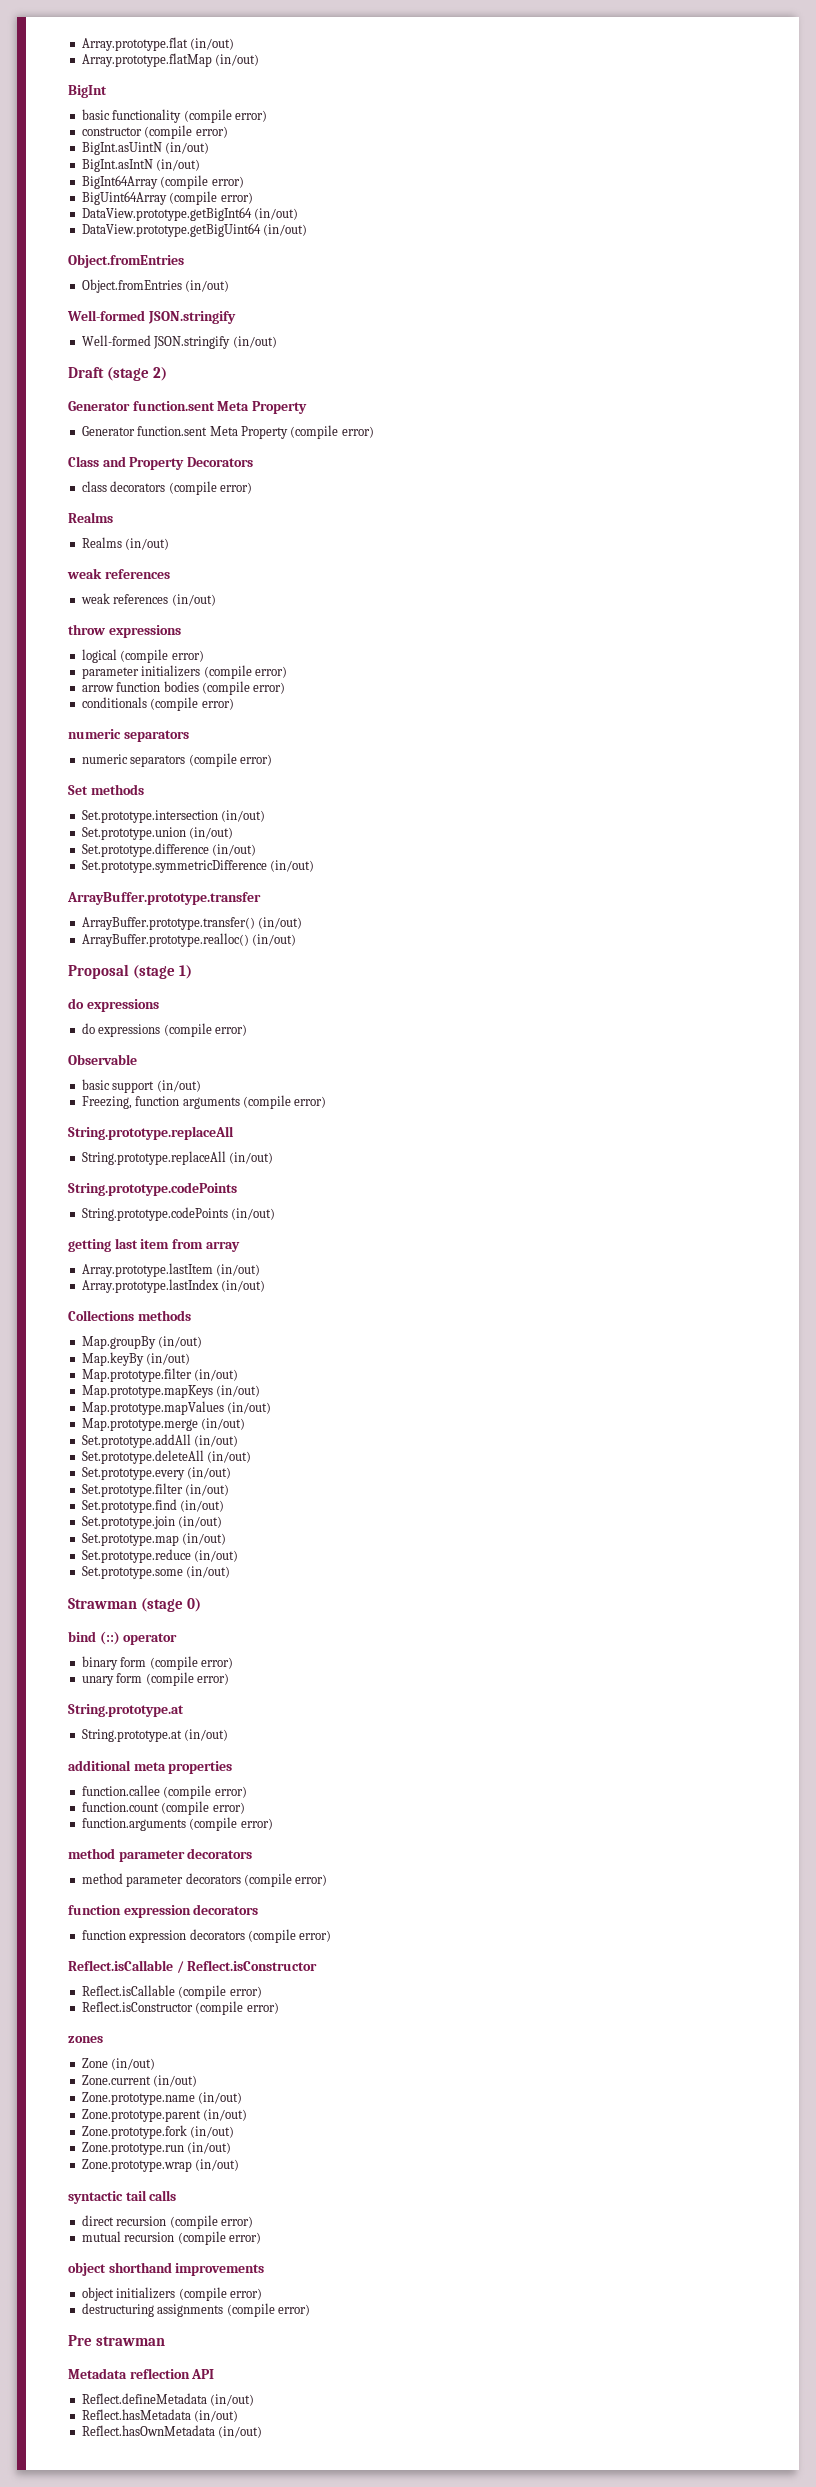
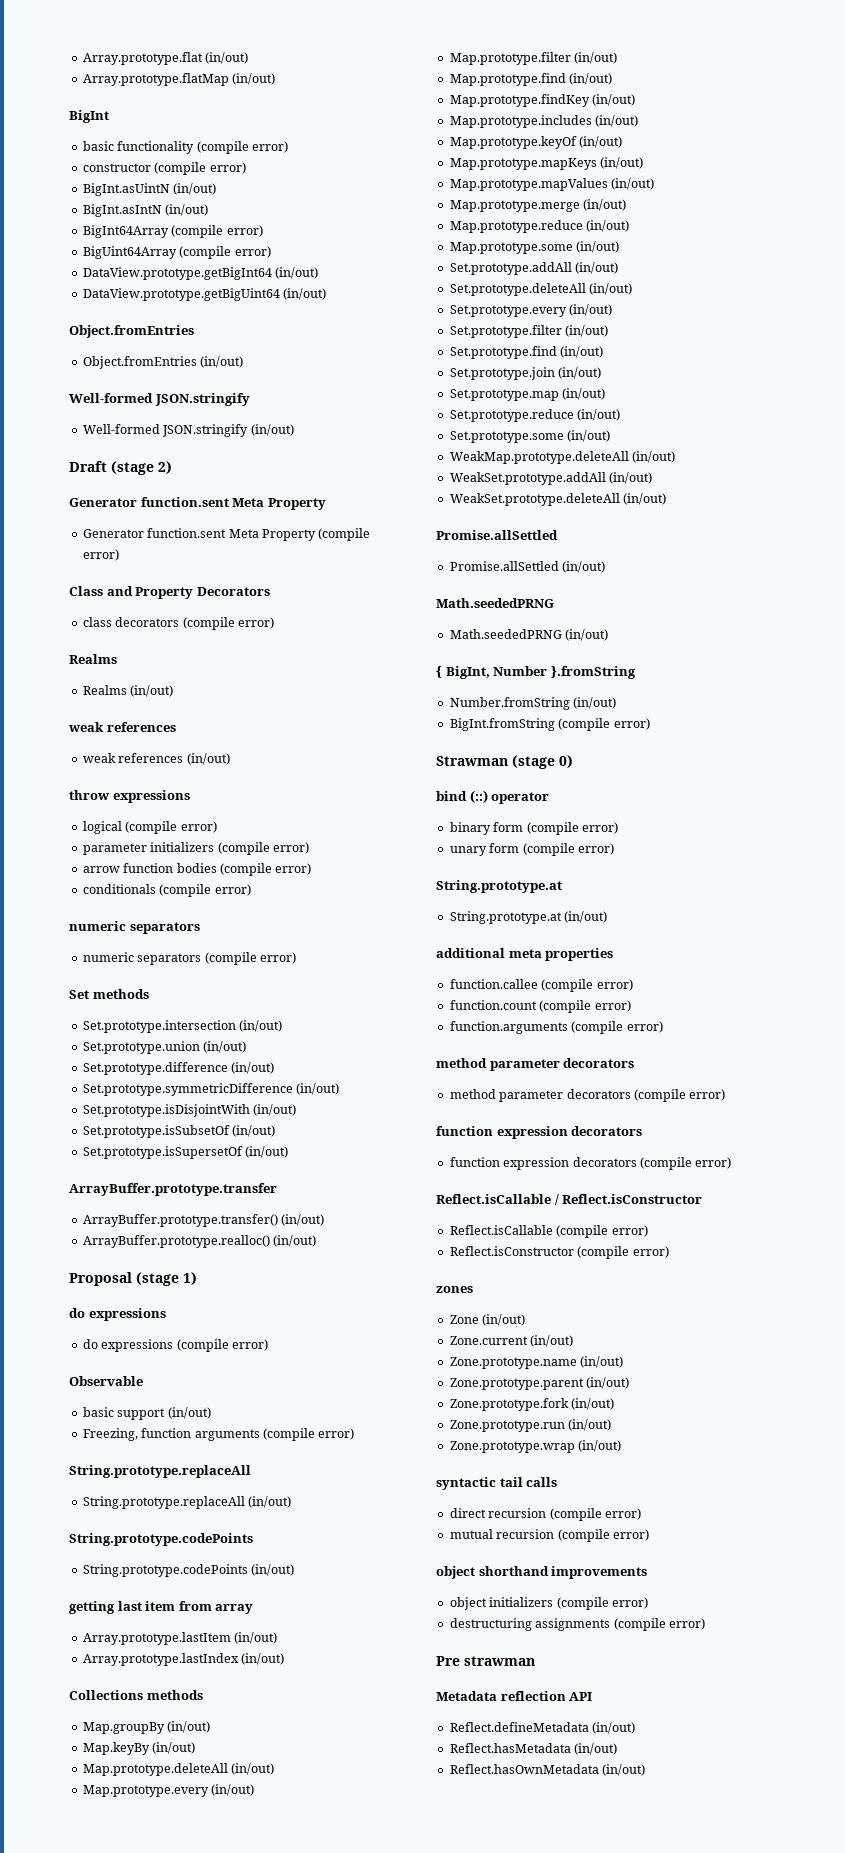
(315, 866) none -> [82,1104,297,1117] [82,1125,276,1138] [82,1146,289,1159] // Set.prototype.isDisjointWith (in/out) // Set.prototype.isSubsetOf (in/out) // Set.prototype.isSupersetOf (in/out)
[81,1368,192,1382] Map.prototype.filter -> [82,1763,275,1776] [82,1784,255,1797] [449,52,618,65] [449,73,613,86] [449,94,636,107] [449,115,639,128] [449,136,577,149] Map.prototype.deleteAll (in/out) // Map.prototype.every (in/out) // Map.prototype.filter (in/out) // Map.prototype.find (in/out) // Map.prototype.findKey (in/out) // Map.prototype.includes (in/out) // Map.prototype.keyOf
(246, 1424) none -> [449,220,630,233] [449,241,620,254] // Map.prototype.reduce (in/out) // Map.prototype.some (in/out)
(231, 1572) none -> [449,451,676,464] [449,472,653,485] [449,493,667,506] [436,530,558,540] [449,561,606,573] [436,598,554,608] [449,629,609,641] [436,666,636,679] [449,697,617,710] [449,718,650,731] // WeakMap.prototype.deleteAll (in/out) // WeakSet.prototype.addAll (in/out) // WeakSet.prototype.deleteAll (in/out) // Promise.allSettled // Promise.allSettled (in/out) // Math.seededPRNG // Math.seededPRNG (in/out) // { BigInt, Number }.fromString // Number.fromString (in/out) // BigInt.fromString (compile error)

